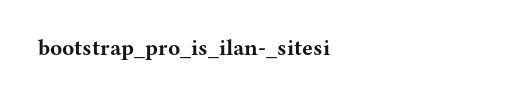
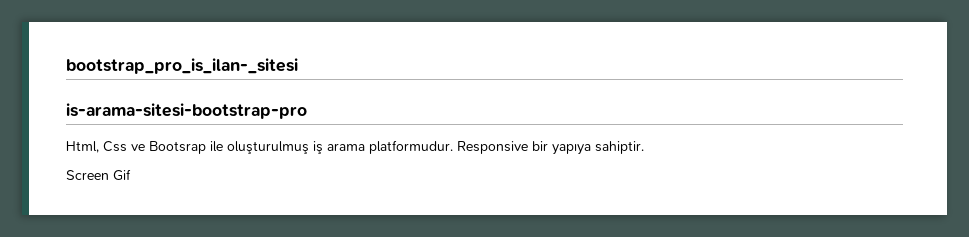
(330, 49) none -> [66,103,307,119] [66,140,644,155] [66,169,131,181] // is-arama-sitesi-bootstrap-pro // Html, Css ve Bootsrap ile oluşturulmuş iş arama platformudur. Responsive bir yapıya sahiptir. // Screen Gif

